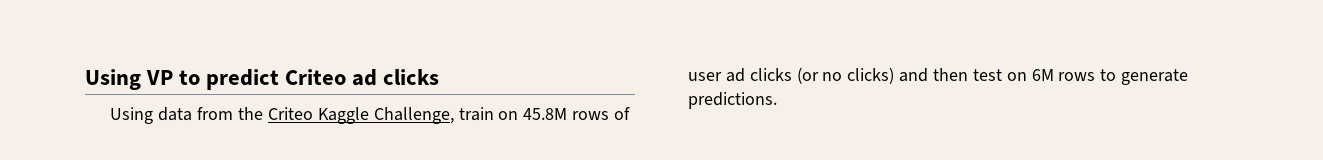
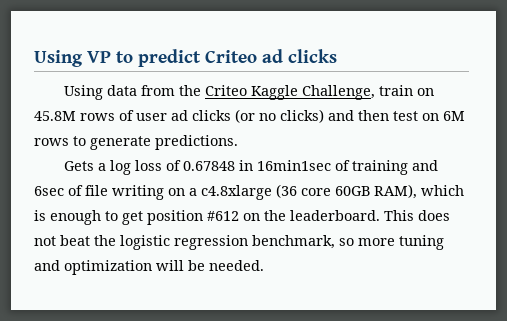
(777, 100) none -> [63,160,438,175] [34,184,464,200] [34,210,450,225] [34,235,444,250] [34,260,264,275] // Gets a log loss of 0.67848 in 16min1sec of training and 6sec of file writing on a c4.8xlarge (36 core 60GB RAM), which is enough to get position #612 on the leaderboard. This does not beat the logistic regression benchmark, so more tuning and optimization will be needed.

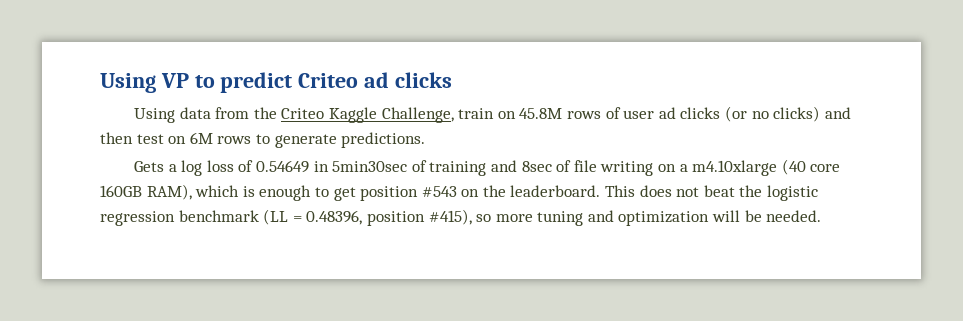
[182,160,331,171] 0.67848 in 16min1sec -> [256,160,408,173] 0.54649 in 5min30sec
[34,186,64,196] 6sec -> [521,161,552,172] 8sec
[201,184,370,200] c4.8xlarge (36 core 60GB -> [692,159,841,176] [100,185,142,197] m4.10xlarge (40 core 160GB
[207,211,239,221] #612 -> [421,186,457,197] #543
[252,235,335,249] benchmark, -> [178,209,472,226] benchmark (LL = 0.48396, position #415),

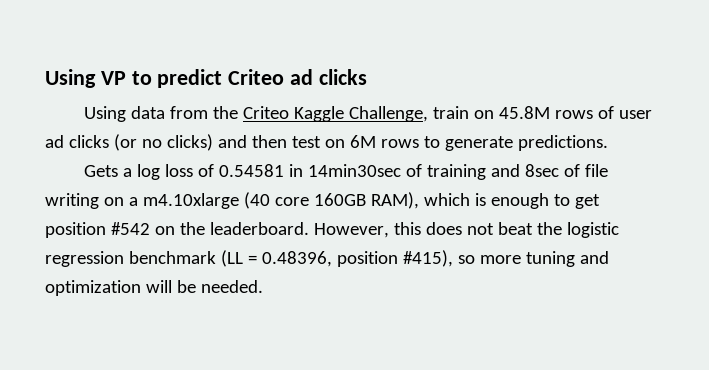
[256,160,408,173] 0.54649 in 5min30sec -> [218,164,401,177] 0.54581 in 14min30sec
[421,186,457,197] #543 -> [110,222,150,235] #542
[605,185,636,197] This -> [313,222,421,238] However, this

